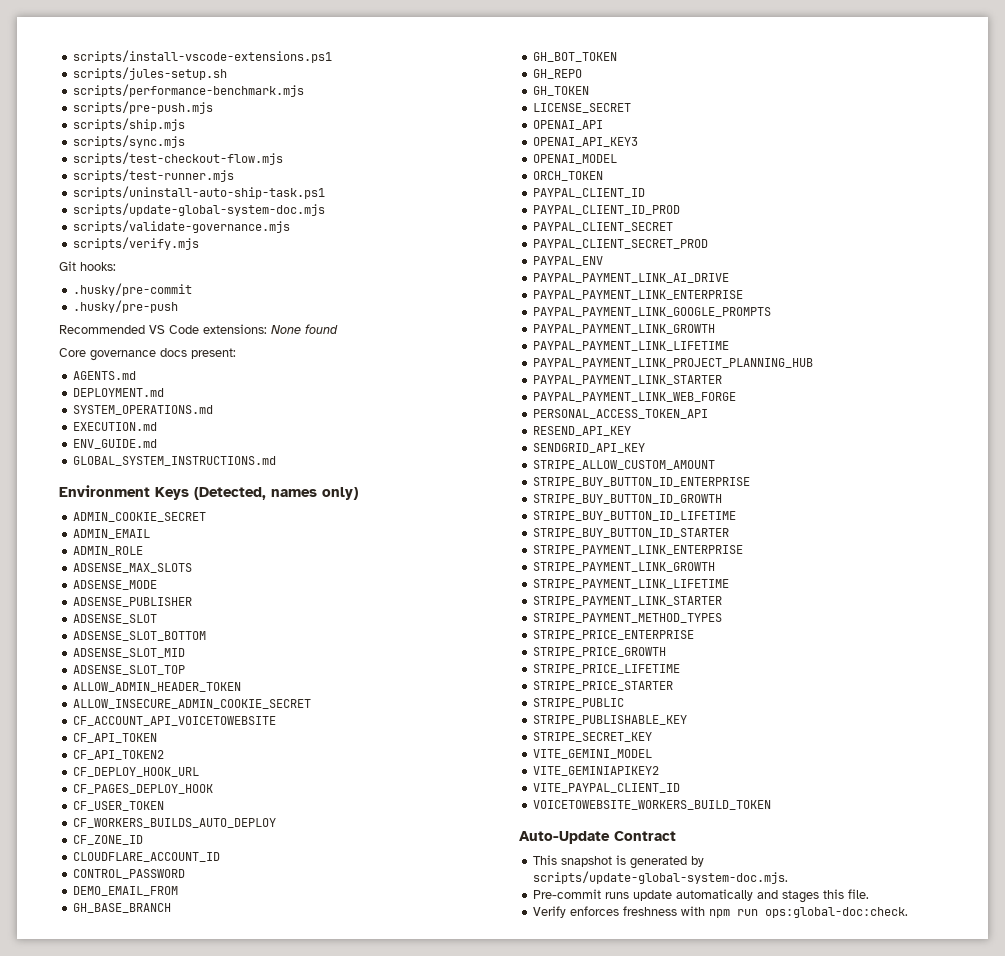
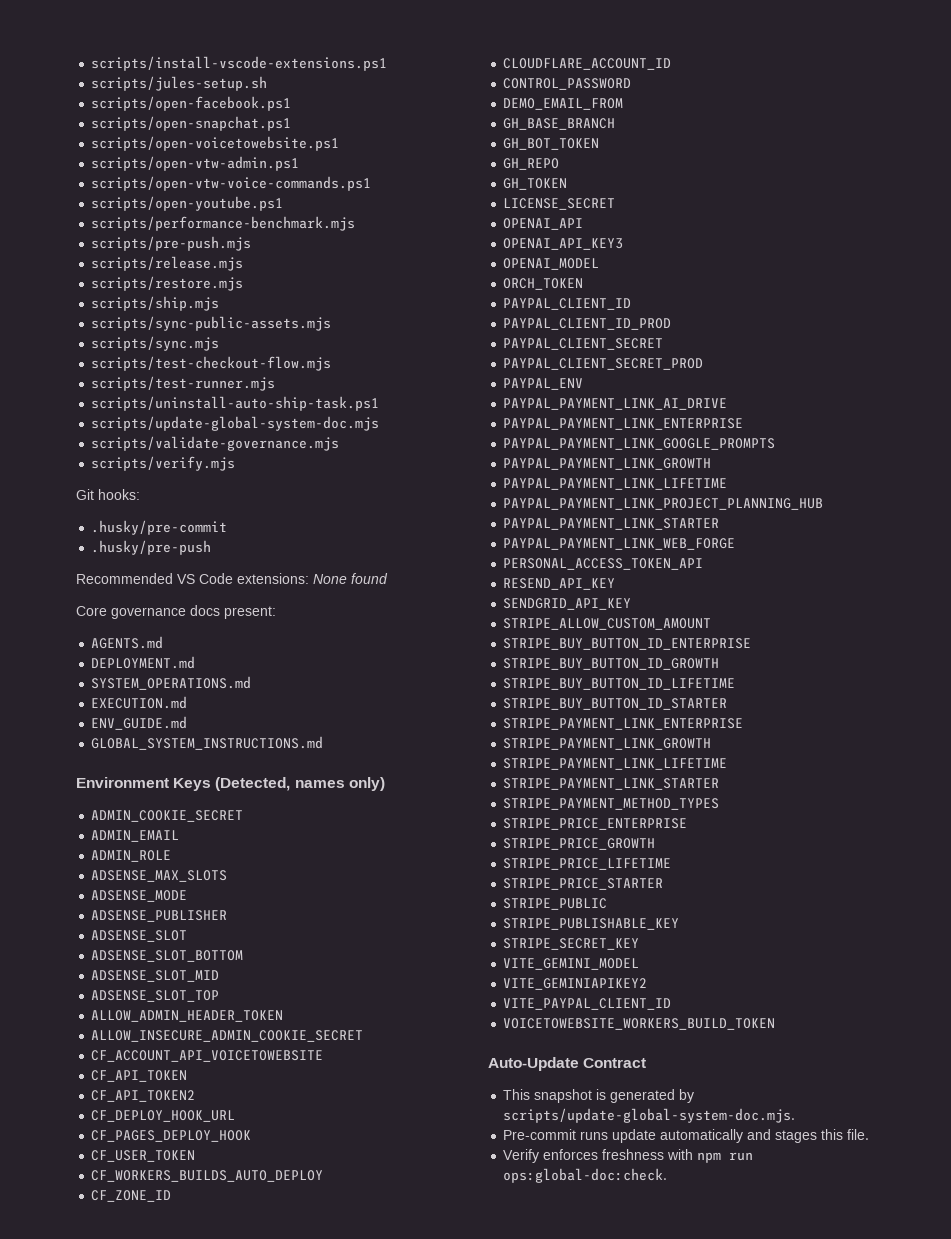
(228, 73) none -> [91,96,292,111] [91,116,292,131] [91,136,340,151] [91,156,300,171] [91,176,372,191] [91,196,284,211] // scripts/open-facebook.ps1 // scripts/open-snapchat.ps1 // scripts/open-voicetowebsite.ps1 // scripts/open-vtw-admin.ps1 // scripts/open-vtw-voice-commands.ps1 // scripts/open-youtube.ps1
(214, 107) none -> [91,256,244,271] [91,276,244,291] // scripts/release.mjs // scripts/restore.mjs
(186, 124) none -> [91,316,332,331] // scripts/sync-public-assets.mjs

